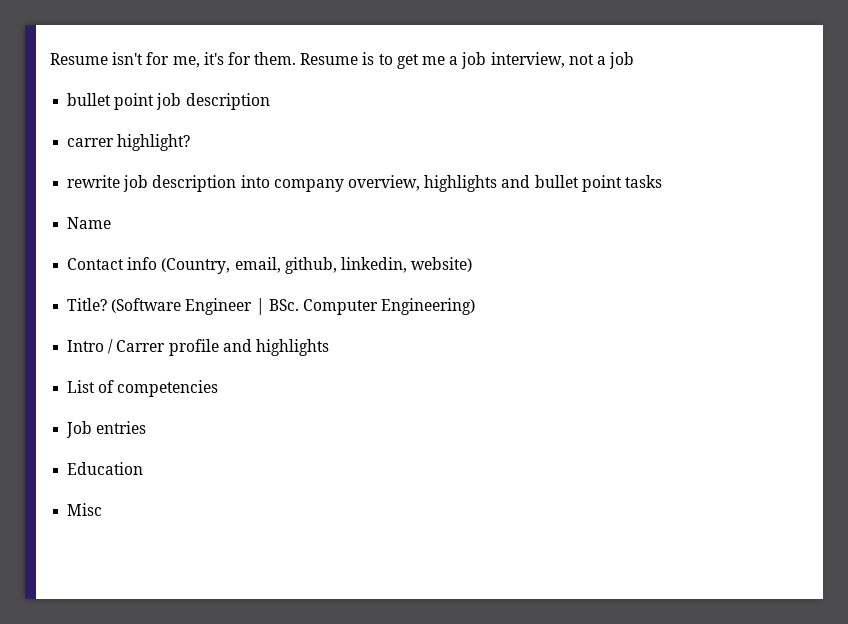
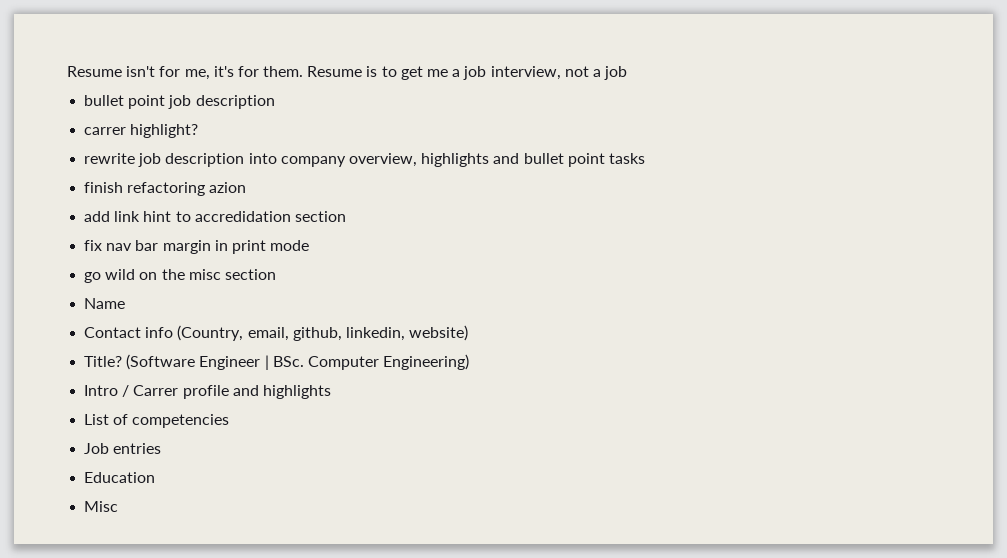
(662, 181) none -> [84,182,247,196] [84,211,346,222] [84,240,310,254] [84,269,276,283] // finish refactoring azion // add link hint to accredidation section // fix nav bar margin in print mode // go wild on the misc section

